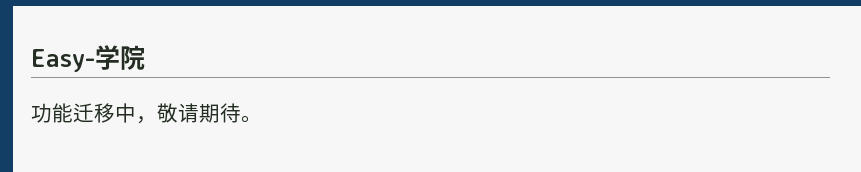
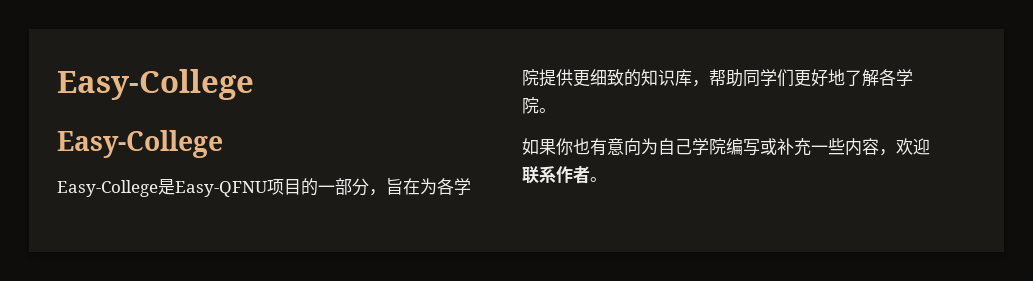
[31,45,145,72] [31,103,241,124] Easy-学院 // 功能迁移中，敬请期待 -> [57,69,254,100] [57,130,223,158] [57,178,471,197] [522,69,913,87] [522,97,556,114] [522,138,930,156] [522,166,590,184] Easy-College // Easy-College // Easy-College是Easy-QFNU项目的一部分，旨在为各学院提供更细致的知识库，帮助同学们更好地了解各学院。 // 如果你也有意向为自己学院编写或补充一些内容，欢迎联系作者

